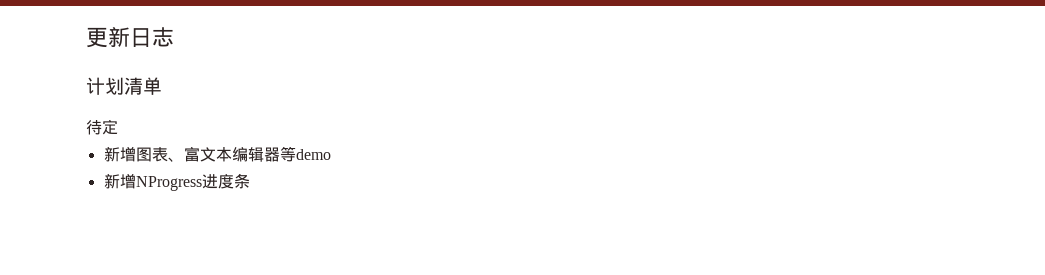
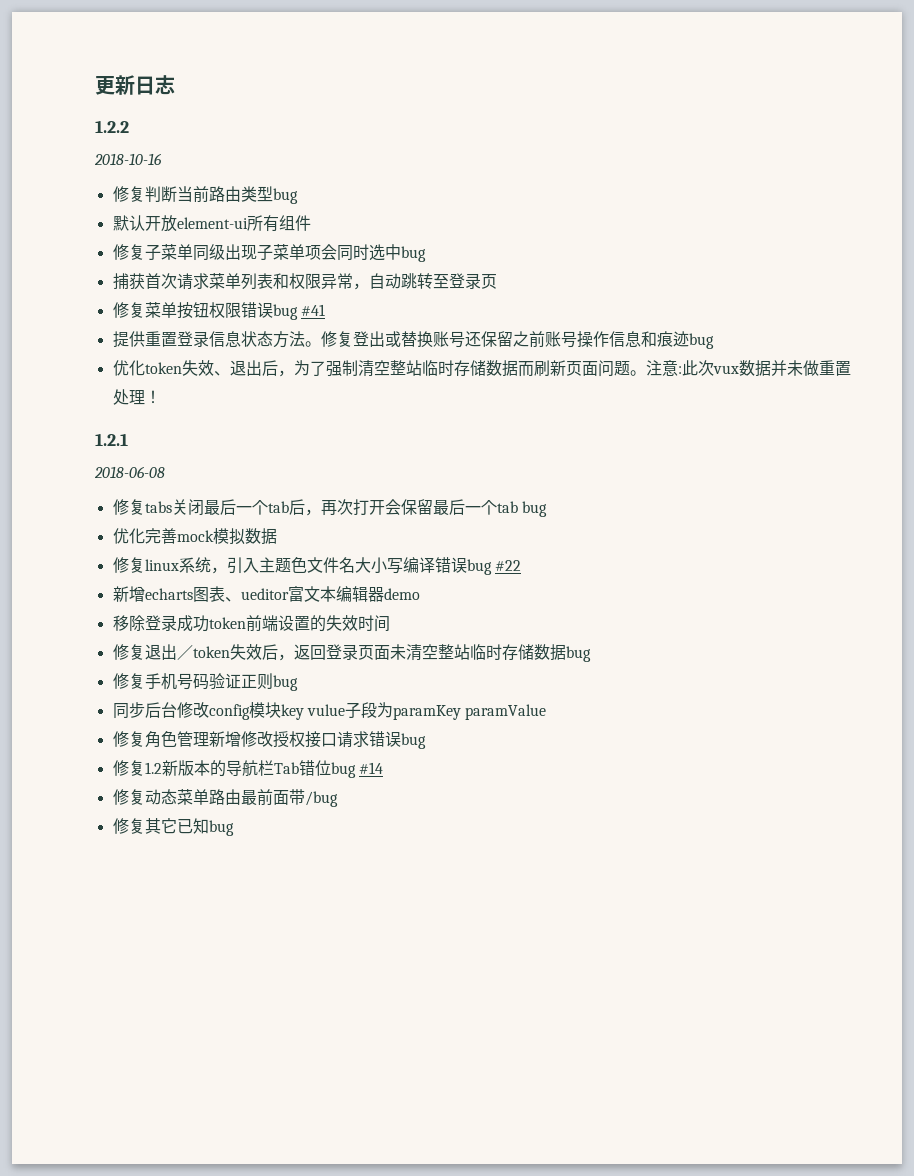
[86,77,162,95] [86,119,118,135] [103,146,184,162] 计划清单 // 待定 // 新增图表、 -> [95,120,129,133] [94,153,162,165] [112,186,298,204] [112,215,311,232] [112,244,426,262] [112,273,497,290] [112,302,325,320] [112,331,714,349] [112,360,851,377] [112,389,161,405] [95,433,128,446] [94,466,165,478] [112,499,547,517] [112,528,277,545] [112,557,521,575] [112,586,289,602] 1.2.2 // 2018-10-16 // 修复判断当前路由类型bug // 默认开放element-ui所有组件 // 修复子菜单同级出现子菜单项会同时选中bug // 捕获首次请求菜单列表和权限异常，自动跳转至登录页 // 修复菜单按钮权限错误bug #41 // 提供重置登录信息状态方法。修复登出或替换账号还保留之前账号操作信息和痕迹bug // 优化token失效、退出后，为了强制清空整站临时存储数据而刷新页面问题。注意:此次vux数据并未做重置处理！ // 1.2.1 // 2018-06-08 // 修复tabs关闭最后一个tab后，再次打开会保留最后一个tab bug // 优化完善mock模拟数据 // 修复linux系统，引入主题色文件名大小写编译错误bug #22 // 新增echarts图表、ueditor
[279,146,296,162] 等 -> (384, 594) none
[103,173,250,191] 新增NProgress进度条 -> [112,615,390,632] [112,644,591,662] [112,673,298,691] [112,702,547,720] [112,731,426,749] [112,760,383,778] [112,789,338,807] [112,818,234,836] 移除登录成功token前端设置的失效时间 // 修复退出／token失效后，返回登录页面未清空整站临时存储数据bug // 修复手机号码验证正则bug // 同步后台修改config模块key vulue子段为paramKey paramValue // 修复角色管理新增修改授权接口请求错误bug // 修复1.2新版本的导航栏Tab错位bug #14 // 修复动态菜单路由最前面带/bug // 修复其它已知bug

